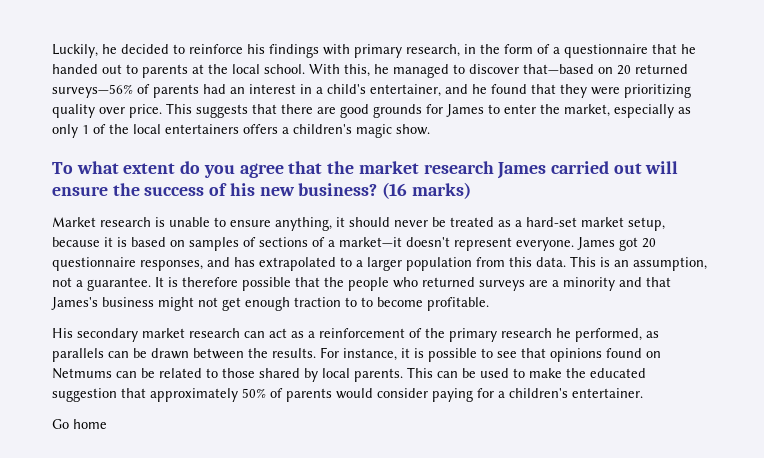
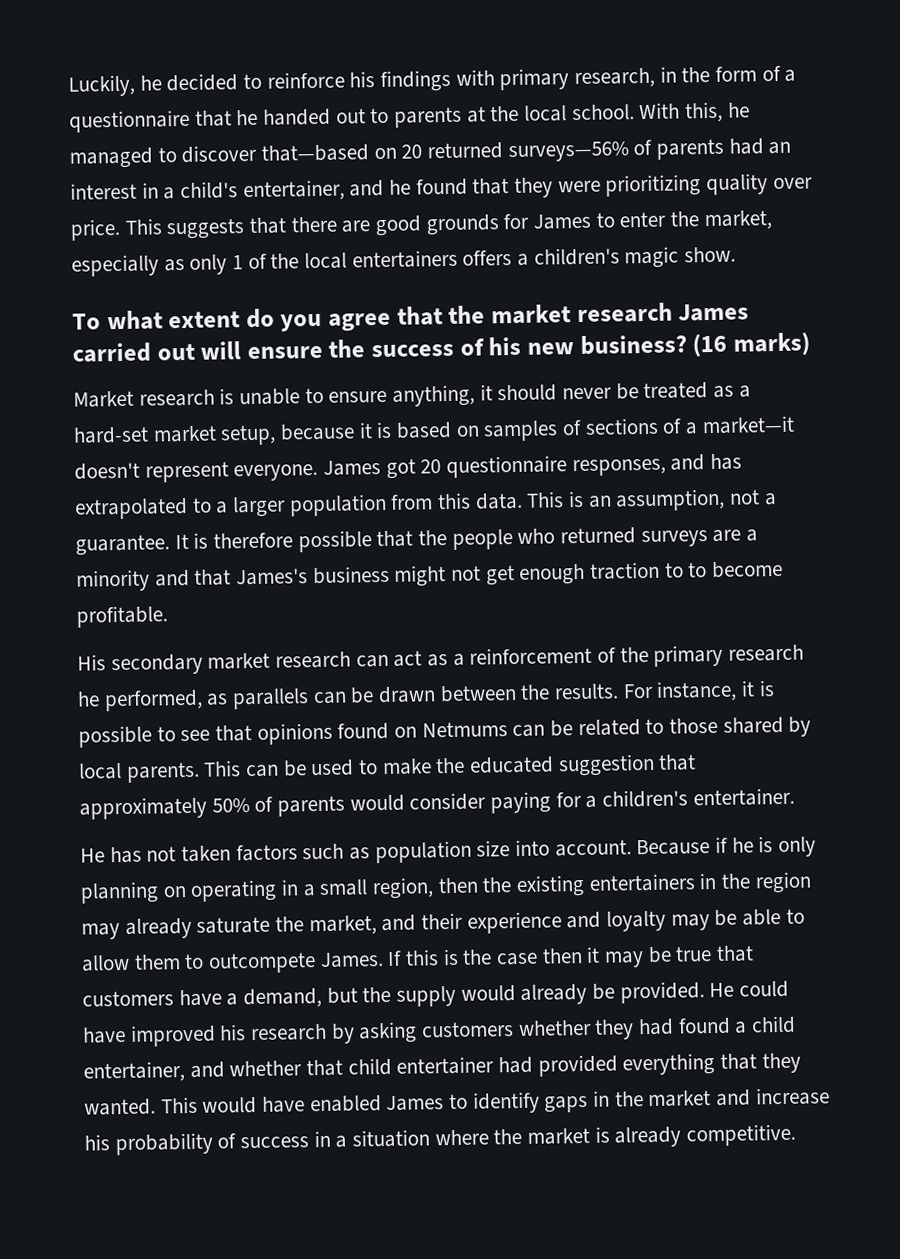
[52,419,107,429] Go home -> [80,836,817,864] [80,871,812,904] [81,908,805,940] [81,945,755,974] [82,980,790,1009] [83,1015,797,1047] [83,1052,801,1083] [84,1087,830,1116] [84,1123,797,1156] He has not taken factors such as population size into account. Because if he is only planning on operating in a small region, then the existing entertainers in the region may already saturate the market, and their experience and loyalty may be able to allow them to outcompete James. If this is the case then it may be true that customers have a demand, but the supply would already be provided. He could have improved his research by asking customers whether they had found a child entertainer, and whether that child entertainer had provided everything that they wanted. This would have enabled James to identify gaps in the market and increase his probability of success in a situation where the market is already competitive.

